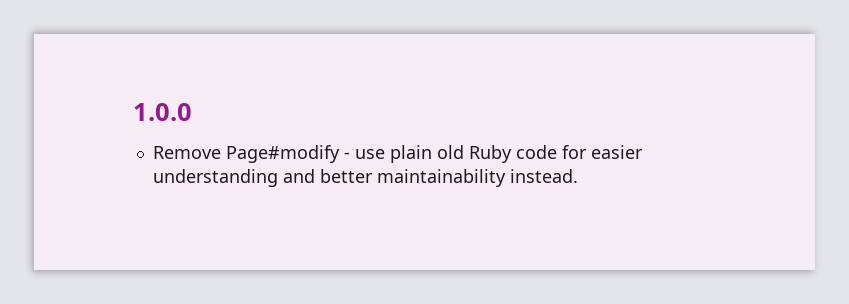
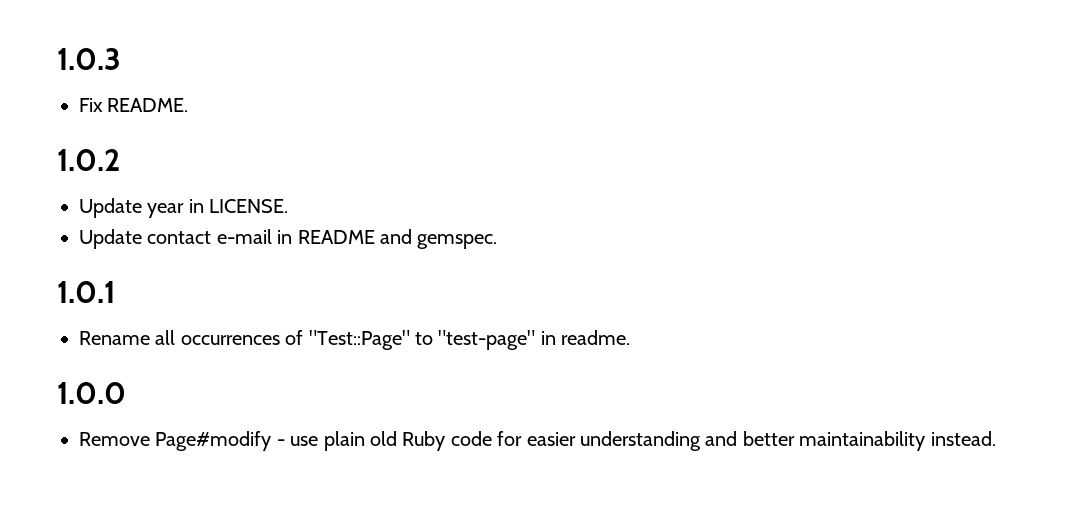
(133, 112) none -> [57,48,121,70] [79,98,189,112] [57,149,120,171] [79,198,289,218] [79,229,498,249] [57,281,115,303] [79,330,631,350] 1.0.3 // Fix README. // 1.0.2 // Update year in LICENSE. // Update contact e-mail in README and gemspec. // 1.0.1 // Rename all occurrences of "Test::Page" to "test-page" in readme. //

